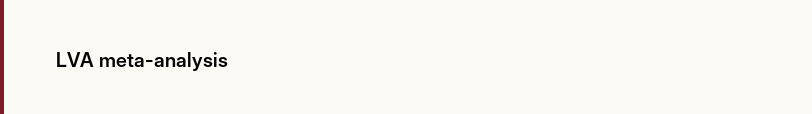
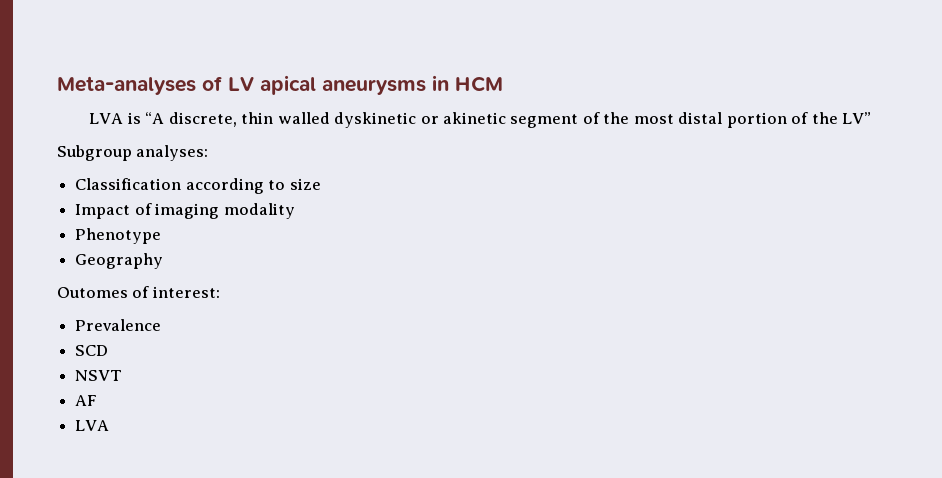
[56,52,229,71] LVA meta-analysis -> [57,75,503,95] [89,112,872,128] [57,145,209,161] [75,178,321,194] [75,203,295,219] [75,228,162,244] [75,253,164,269] [57,286,220,298] [75,319,162,331] [75,345,109,356] [75,370,123,381] [75,395,98,406] [75,420,110,431] Meta-analyses of LV apical aneurysms in HCM // LVA is “A discrete, thin walled dyskinetic or akinetic segment of the most distal portion of the LV” // Subgroup analyses: // Classification according to size // Impact of imaging modality // Phenotype // Geography // Outomes of interest: // Prevalence // SCD // NSVT // AF // LVA

